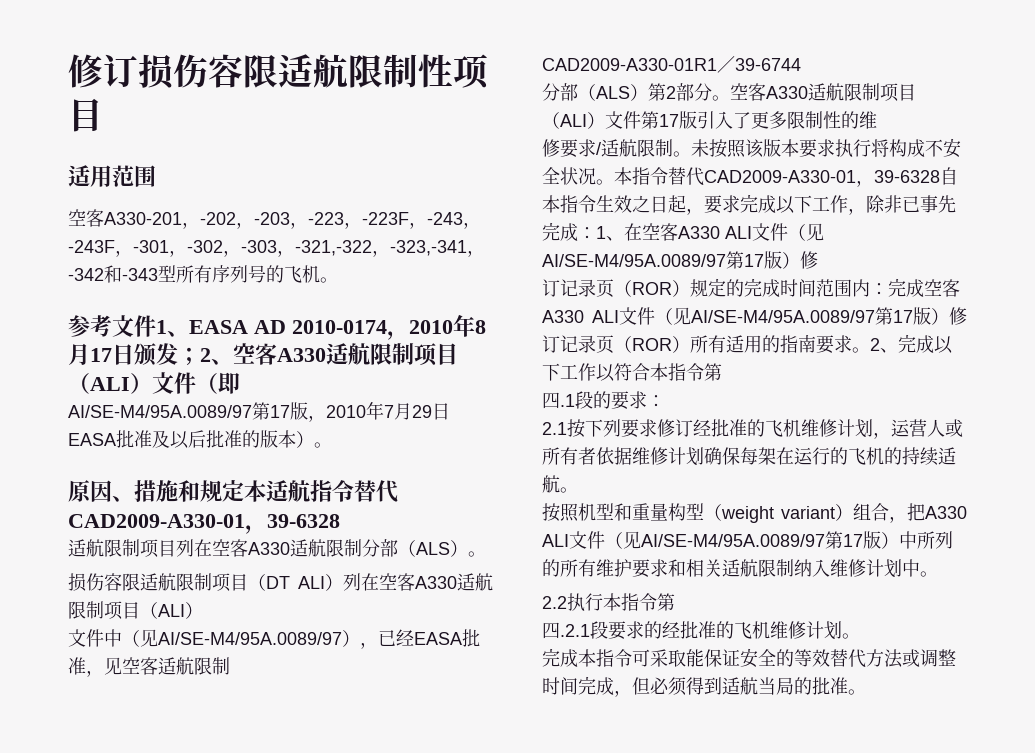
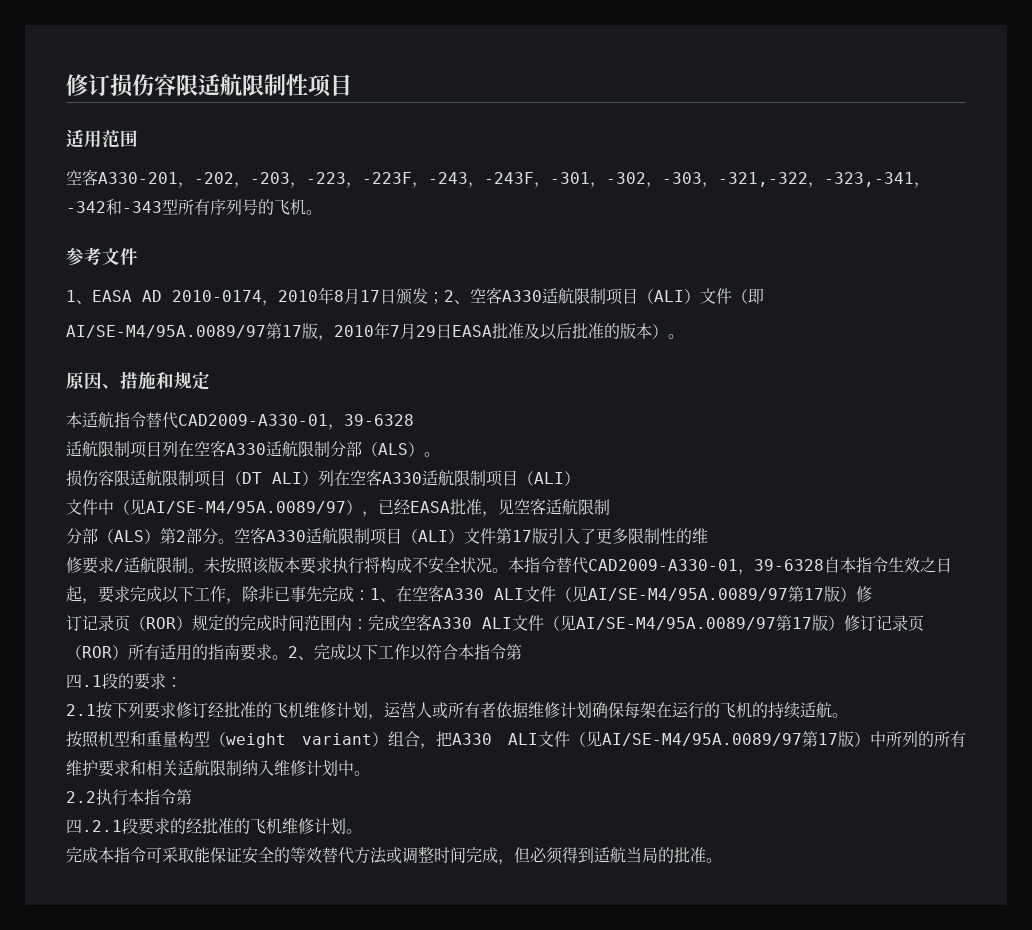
(156, 326) none -> (138, 256) //
(244, 491) none -> (210, 380) //
[542,56,801,73] // CAD2009-A330-01R1／39-6744 -> (610, 507) none

